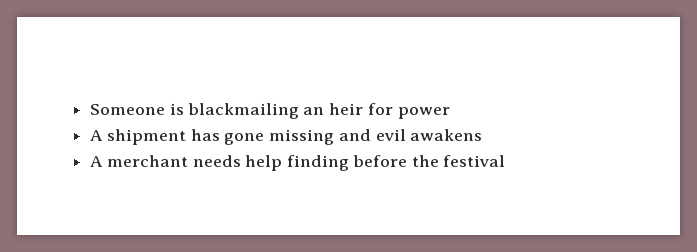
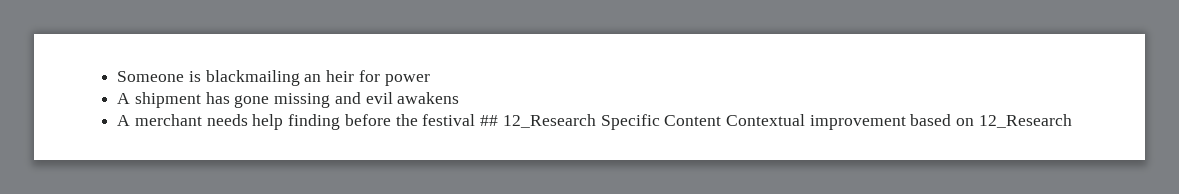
(506, 161) none -> [480,114,1072,130] ## 12_Research Specific Content Contextual improvement based on 12_Research

